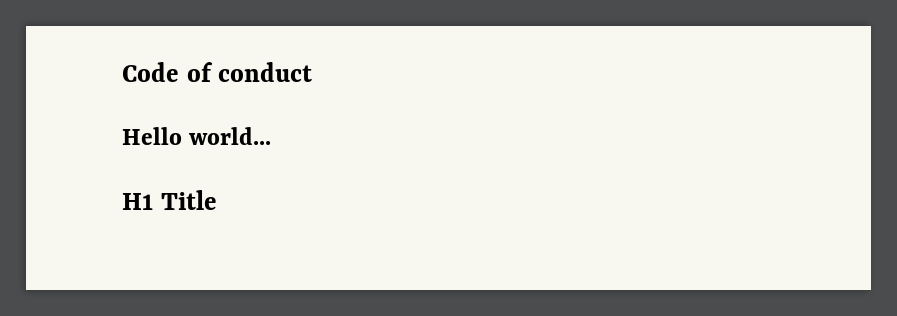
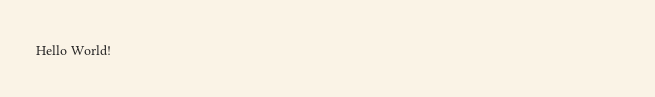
[122,62,313,82] [122,127,272,145] [122,190,217,210] Code of conduct // Hello world... // H1 Title -> [36,45,111,56] Hello World!

